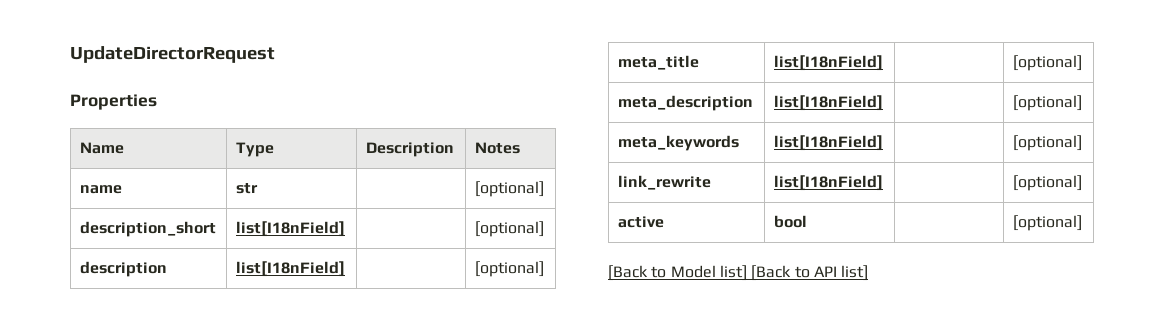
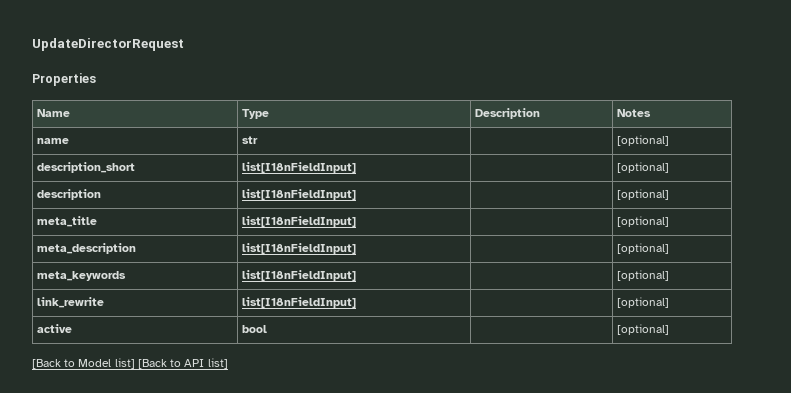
[235,221,345,237] list[I18nField] -> [242,162,357,173] list[I18nFieldInput]
[235,261,345,277] list[I18nField] -> [242,189,357,200] list[I18nFieldInput]
[773,55,883,71] list[I18nField] -> [242,216,357,227] list[I18nFieldInput]
[773,95,883,111] list[I18nField] -> [242,243,357,254] list[I18nFieldInput]
[773,135,883,151] list[I18nField] -> [242,270,357,281] list[I18nFieldInput]
[773,175,883,191] list[I18nField] -> [242,297,357,308] list[I18nFieldInput]

